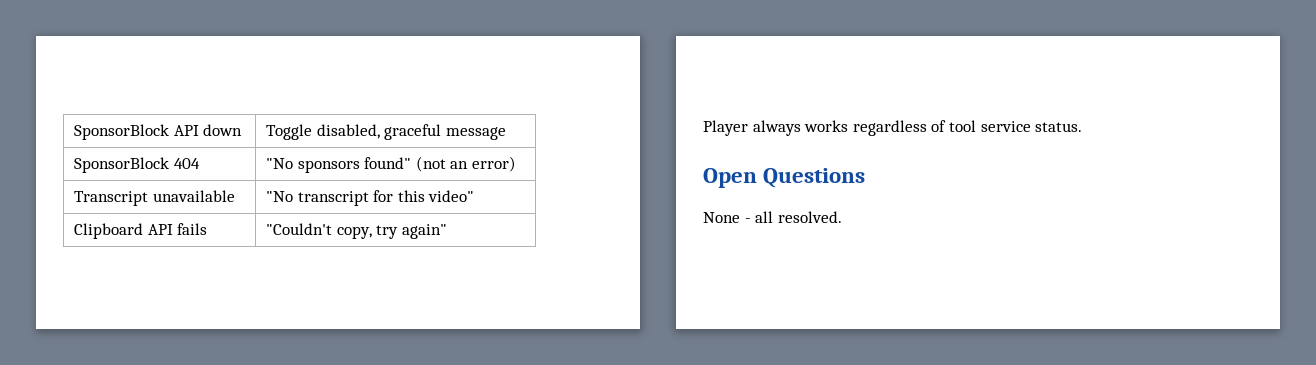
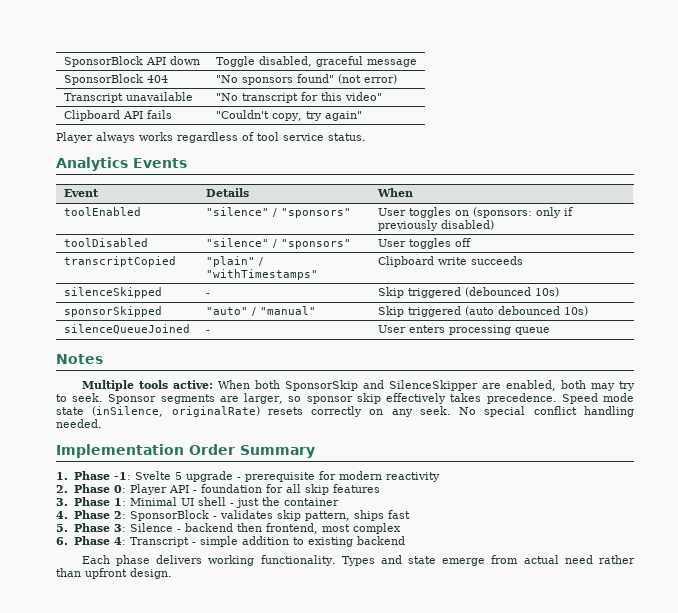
[450,161,469,169] an -> (361, 79) none
[703,168,866,188] [703,211,842,223] Open Questions // None - all resolved. -> [56,157,187,171] [63,189,99,197] [205,188,249,197] [376,188,413,197] [63,207,141,216] [205,207,351,218] [377,207,573,218] [377,220,494,231] [63,238,148,247] [205,238,351,249] [377,238,471,249] [63,256,176,267] [205,256,263,267] [205,269,318,280] [377,256,523,267] [63,287,162,298] [205,293,210,296] [377,287,559,298] [63,306,162,317] [205,306,316,316] [377,306,588,317] [63,324,190,334] [205,330,210,333] [377,325,550,335] [56,354,103,364] [81,380,635,391] [56,393,634,404] [56,406,634,417] [56,419,102,428] [56,444,315,458] [56,471,440,482] [56,484,380,495] [56,497,339,508] [56,510,410,521] [56,523,401,534] [56,536,405,547] [81,555,635,566] [56,568,172,579] Analytics Events // Event | Details | When // toolEnabled | "silence" / "sponsors" | User toggles on (sponsors: only if previously disabled) // toolDisabled | "silence" / "sponsors" | User toggles off // transcriptCopied | "plain" / "withTimestamps" | Clipboard write succeeds // silenceSkipped | - | Skip triggered (debounced 10s) // sponsorSkipped | "auto" / "manual" | Skip triggered (auto debounced 10s) // silenceQueueJoined | - | User enters processing queue // Notes // Multiple tools active: When both SponsorSkip and SilenceSkipper are enabled, both may try to seek. Sponsor segments are larger, so sponsor skip effectively takes precedence. Speed mode state (inSilence, originalRate) resets correctly on any seek. No special conflict handling needed. // Implementation Order Summary // 1. Phase -1: Svelte 5 upgrade - prerequisite for modern reactivity // 2. Phase 0: Player API - foundation for all skip features // 3. Phase 1: Minimal UI shell - just the container // 4. Phase 2: SponsorBlock - validates skip pattern, ships fast // 5. Phase 3: Silence - backend then frontend, most complex // 6. Phase 4: Transcript - simple addition to existing backend // Each phase delivers working functionality. Types and state emerge from actual need rather than upfront design.

